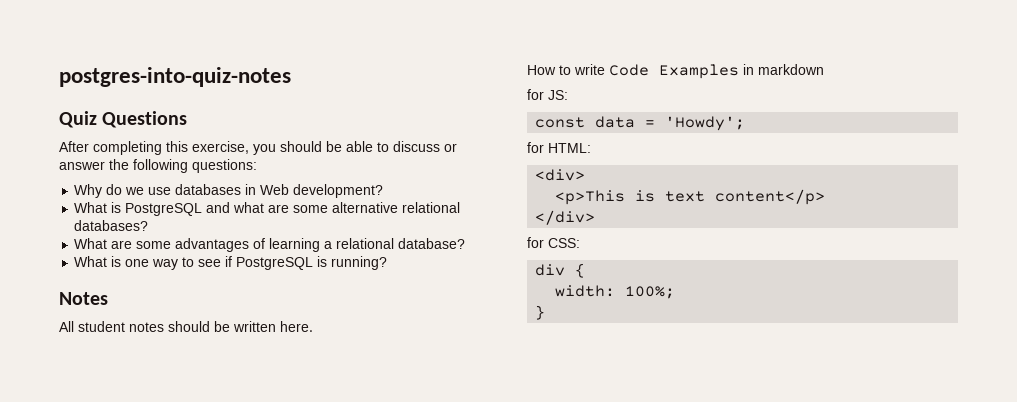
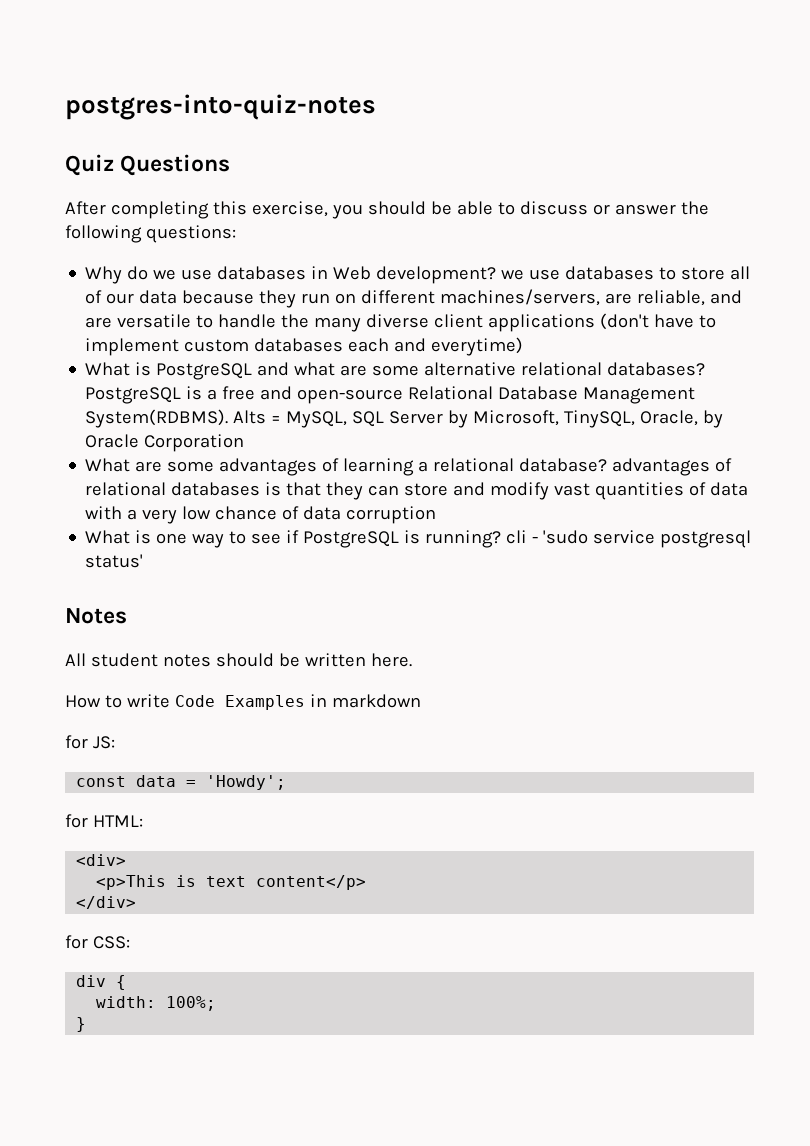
(384, 191) none -> [501,266,751,280] [85,289,743,308] [85,313,717,332] [85,337,524,356] we use databases to store all of our data because they run on different machines/servers, are reliable, and are versatile to handle the many diverse client applications (don't have to implement custom databases each and everytime)
(149, 225) none -> [85,386,696,404] [85,409,724,428] [85,434,245,452] PostgreSQL is a free and open-source Relational Database Management System(RDBMS). Alts = MySQL, SQL Server by Microsoft, TinySQL, Oracle, by Oracle Corporation
(466, 243) none -> [612,458,733,476] [85,482,749,500] [85,506,437,524] advantages of relational databases is that they can store and modify vast quantities of data with a very low chance of data corruption
(388, 263) none -> [506,530,752,548] [85,554,144,568] cli - 'sudo service postgresql status'

